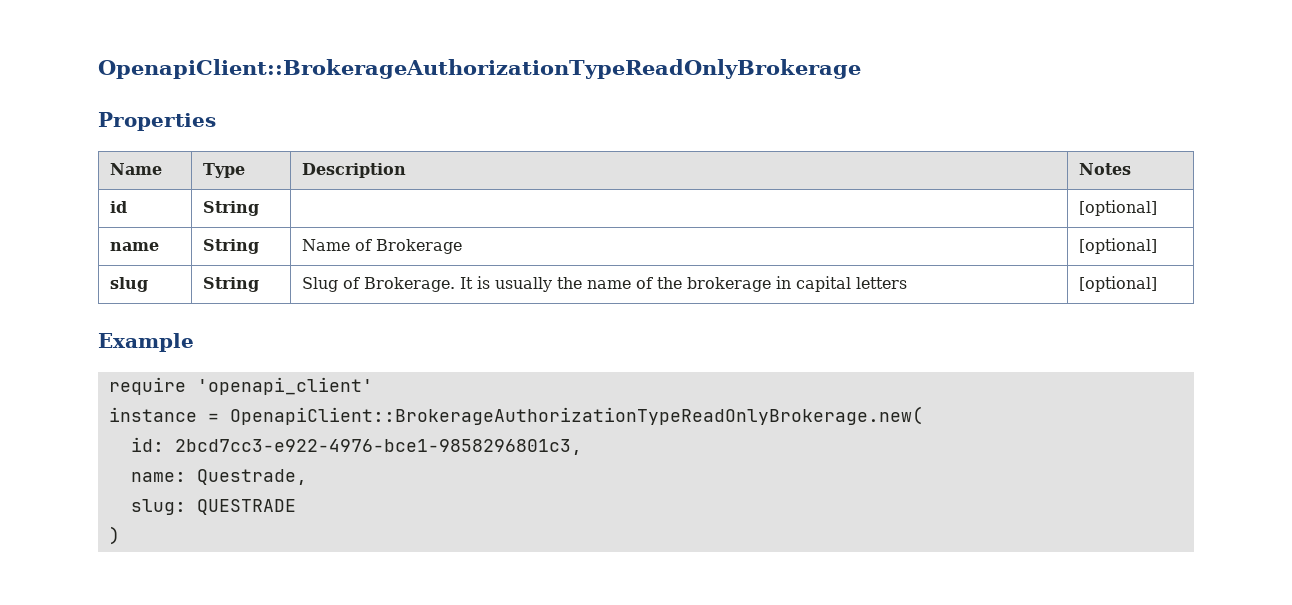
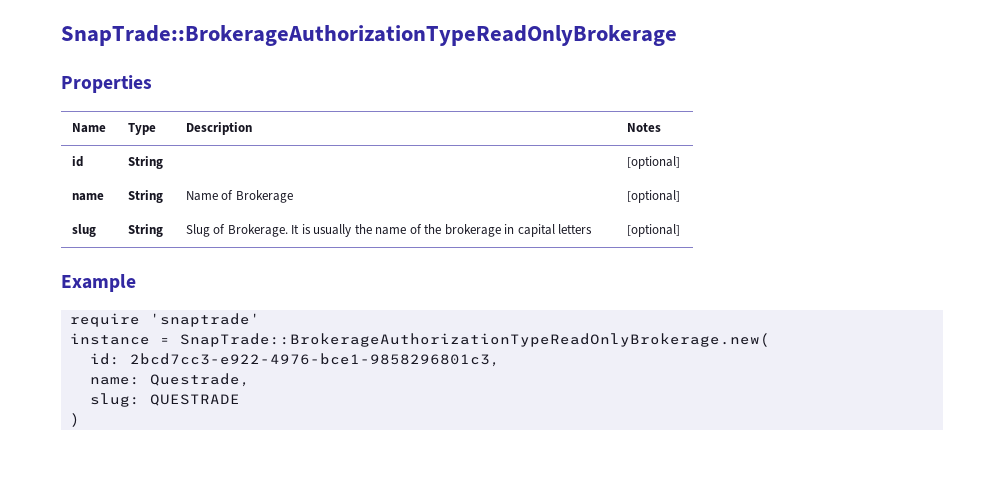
[98,59,861,79] OpenapiClient::BrokerageAuthorizationTypeReadOnlyBrokerage -> [61,25,677,46] SnapTrade::BrokerageAuthorizationTypeReadOnlyBrokerage
[196,377,373,395] 'openapi_client' -> [149,313,260,327] 'snaptrade'
[229,406,923,425] OpenapiClient::BrokerageAuthorizationTypeReadOnlyBrokerage.new( -> [179,333,770,347] SnapTrade::BrokerageAuthorizationTypeReadOnlyBrokerage.new(

